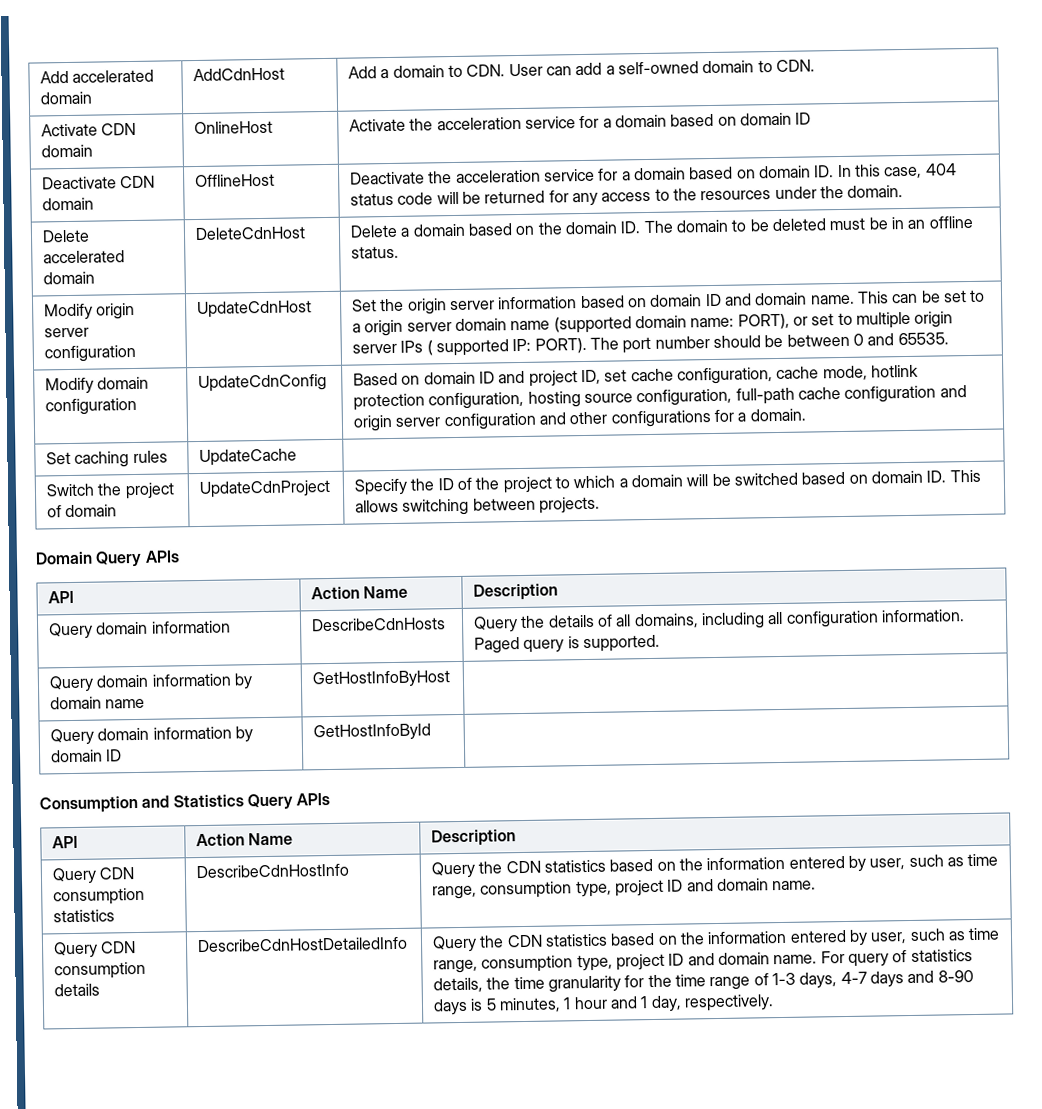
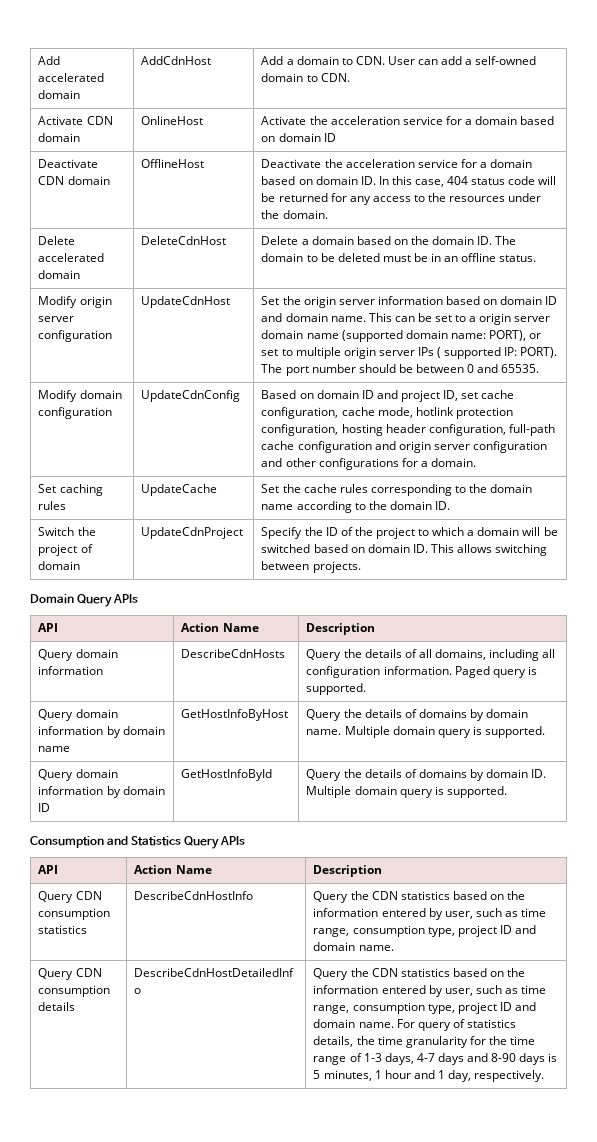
[584,393,634,403] source -> [385,424,426,433] header
(298, 457) none -> [261,484,533,496] [261,501,450,513] Set the cache rules corresponding to the domain name according to the domain ID.
(452, 679) none -> [306,709,529,721] [306,726,545,738] Query the details of domains by domain name. Multiple domain query is supported.
(432, 732) none -> [306,769,547,781] [306,786,507,798] Query the details of domains by domain ID. Multiple domain query is supported.

